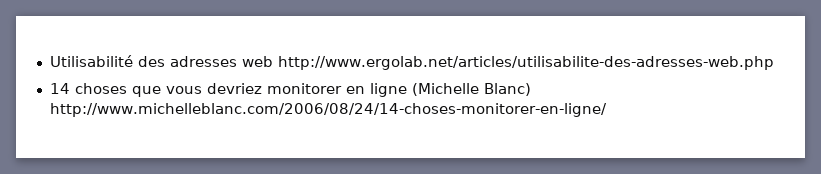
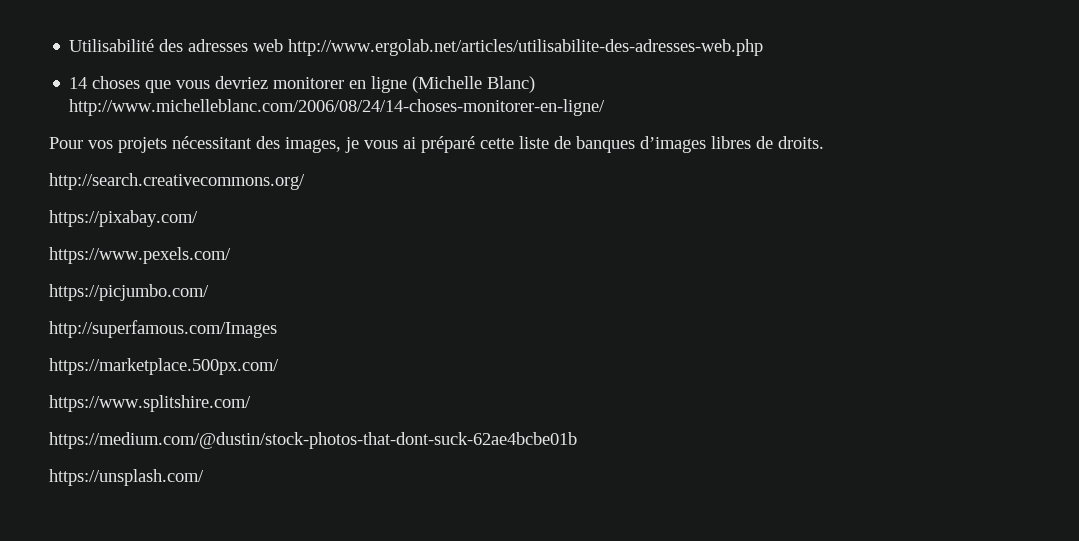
(607, 110) none -> [49,136,824,153] [49,173,305,190] [49,210,198,227] [49,247,231,264] [49,284,209,301] [49,320,277,338] [49,358,279,375] [49,395,251,412] [49,432,577,449] [49,469,204,486] // Pour vos projets nécessitant des images, je vous ai préparé cette liste de banques d’images libres de droits. // http://search.creativecommons.org/ // https://pixabay.com/ // https://www.pexels.com/ // https://picjumbo.com/ // http://superfamous.com/Images // https://marketplace.500px.com/ // https://www.splitshire.com/ // https://medium.com/@dustin/stock-photos-that-dont-suck-62ae4bcbe01b // https://unsplash.com/

